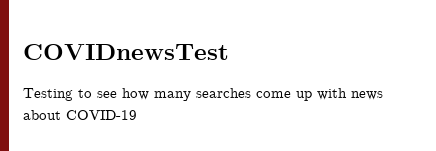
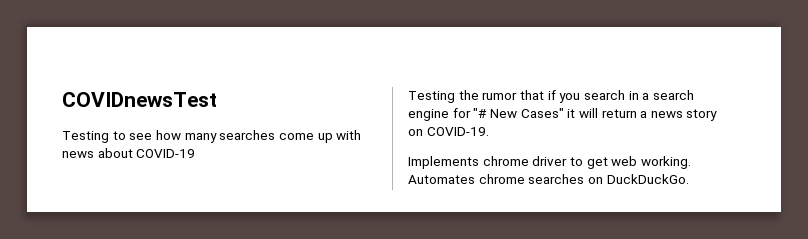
(137, 115) none -> [408,90,694,103] [408,108,718,121] [408,127,489,136] [408,156,691,169] [408,174,689,184] // Testing the rumor that if you search in a search engine for "# New Cases" it will return a news story on COVID-19. // Implements chrome driver to get web working. Automates chrome searches on DuckDuckGo.

